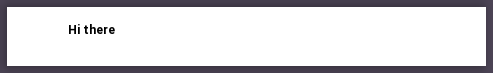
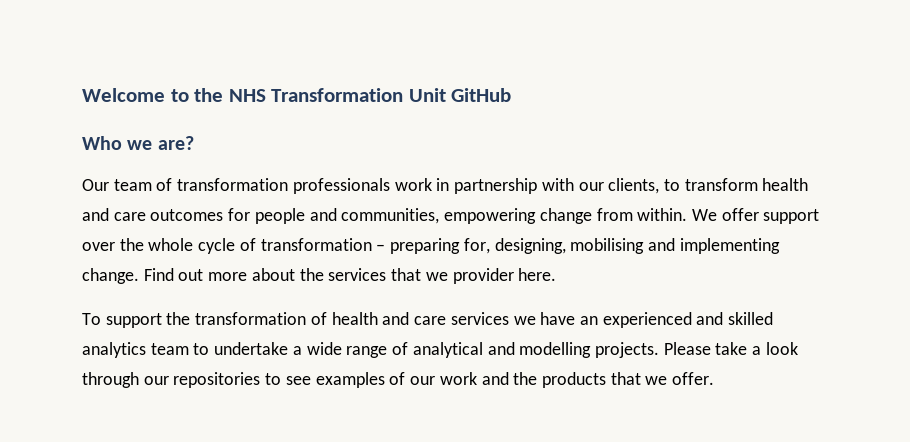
[68,24,116,34] Hi there -> [82,88,512,102] [82,136,194,150] [82,178,809,194] [82,208,820,224] [82,238,780,254] [82,268,557,284] [82,312,774,328] [82,342,798,358] [82,372,715,388] Welcome to the NHS Transformation Unit GitHub // Who we are? // Our team of transformation professionals work in partnership with our clients, to transform health and care outcomes for people and communities, empowering change from within. We offer support over the whole cycle of transformation – preparing for, designing, mobilising and implementing change. Find out more about the services that we provider here. // To support the transformation of health and care services we have an experienced and skilled analytics team to undertake a wide range of analytical and modelling projects. Please take a look through our repositories to see examples of our work and the products that we offer.

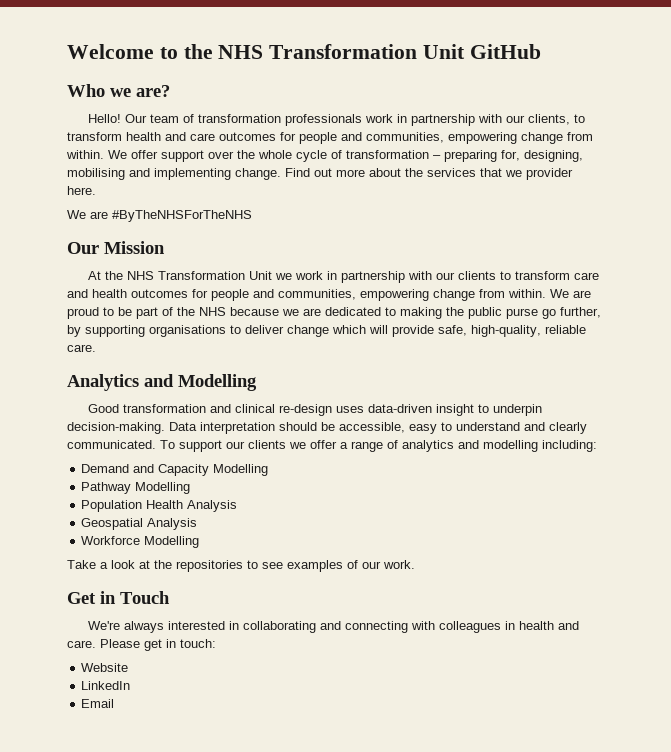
(194, 143) none -> [88,114,122,123] Hello!
[82,312,774,328] [82,342,342,358] To support the transformation of health and care services we have an experienced and skilled analytics team to undertake a wide -> [67,210,252,222] [67,241,165,254] [88,271,600,283] [67,289,591,301] [67,307,601,319] [67,325,586,337] [67,344,96,352] [67,374,257,391] [88,404,543,416] [67,422,587,434] [67,440,348,452] We are #ByTheNHSForTheNHS // Our Mission // At the NHS Transformation Unit we work in partnership with our clients to transform care and health outcomes for people and communities, empowering change from within. We are proud to be part of the NHS because we are dedicated to making the public purse go further, by supporting organisations to deliver change which will provide safe, high-quality, reliable care. // Analytics and Modelling // Good transformation and clinical re-design uses data-driven insight to underpin decision-making. Data interpretation should be accessible, easy to understand and clearly communicated. To support our clients we offer a
[412,342,483,358] analytical -> [402,440,454,452] analytics
[594,342,798,358] [82,372,169,388] projects. Please take a look through our -> [542,440,597,452] [81,464,269,476] [81,482,191,494] [81,500,238,512] [81,518,198,530] [81,536,200,548] [67,560,172,569] including: // Demand and Capacity Modelling // Pathway Modelling // Population Health Analysis // Geospatial Analysis // Workforce Modelling // Take a look at the
[439,372,715,388] work and the products that we offer. -> [383,560,415,569] [67,591,170,604] [88,621,580,633] [67,639,216,651] [81,663,129,672] [81,681,131,690] [81,699,115,708] work. // Get in Touch // We're always interested in collaborating and connecting with colleagues in health and care. Please get in touch: // Website // LinkedIn // Email

